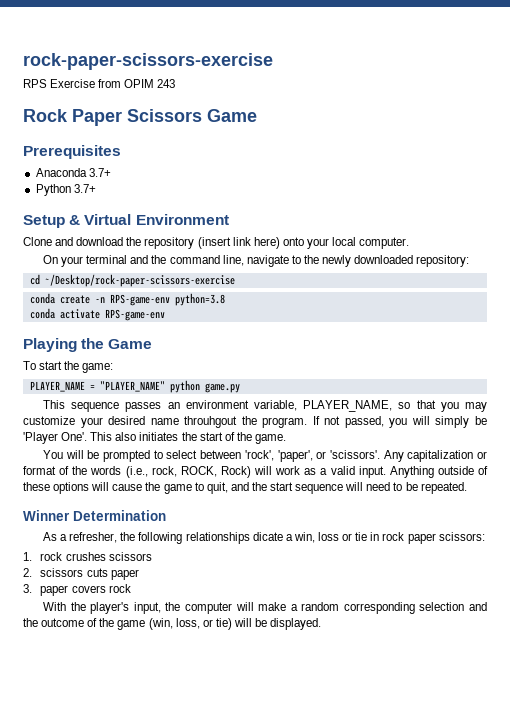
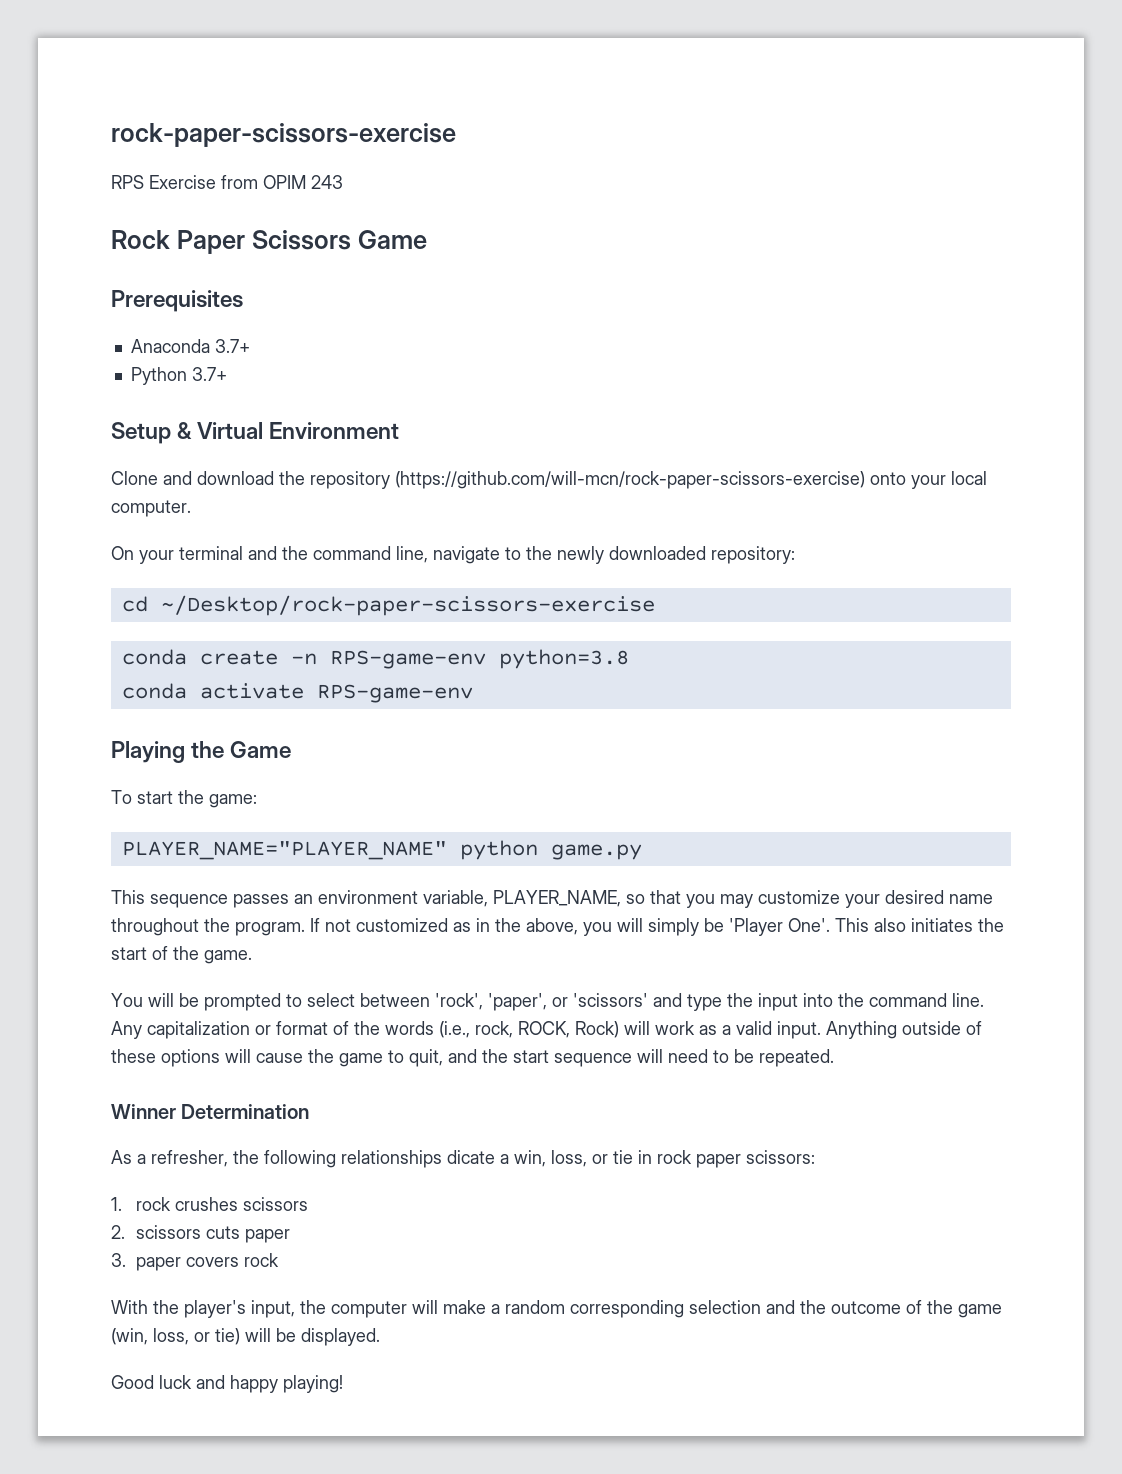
[197,237,280,249] (insert link here) -> [395,471,865,489] (https://github.com/will-mcn/rock-paper-scissors-exercise)
[29,381,165,392] PLAYER_NAME = "PLAYER_NAME" -> [121,841,447,860] PLAYER_NAME="PLAYER_NAME"
[184,416,238,428] throuhgout -> [111,918,199,936] throughout
[344,416,384,428] passed, -> [356,918,578,935] customized as in the above,
[329,450,380,459] 'scissors'. -> [573,993,984,1011] 'scissors' and type the input into the command line.
[317,532,339,541] loss -> [551,1150,587,1167] loss,
(322, 624) none -> [111,1375,343,1393] // Good luck and happy playing!

